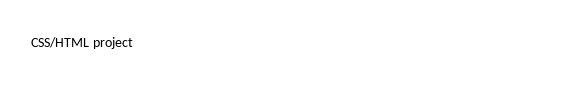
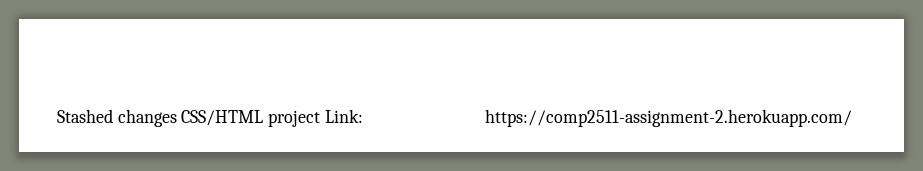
[31,37,133,49] CSS/HTML project -> [57,109,852,127] Stashed changes CSS/HTML project Link: https://comp2511-assignment-2.herokuapp.com/

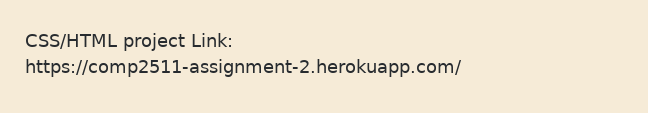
[57,109,177,127] Stashed changes -> (25, 41) none

